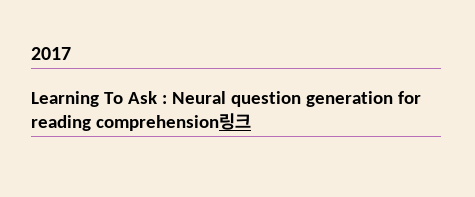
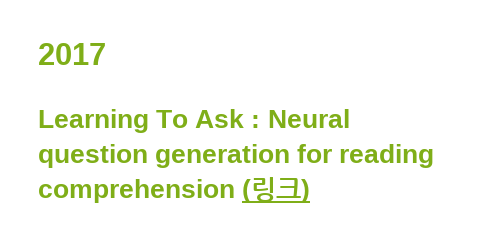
[95,113,251,131] comprehension링크 -> [38,177,311,203] comprehension (링크)

